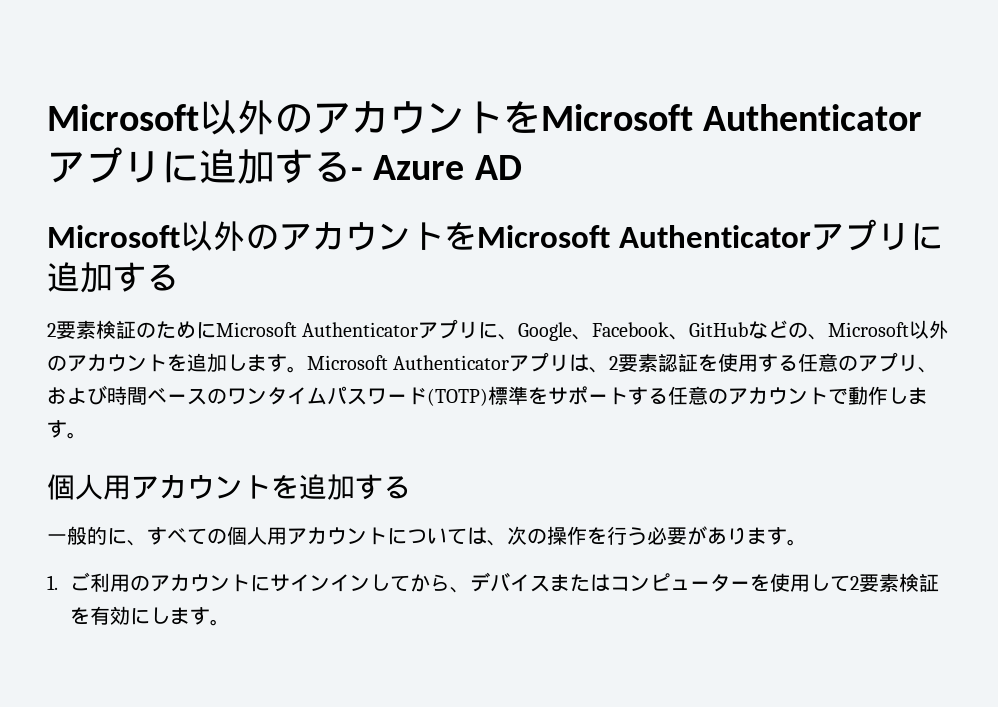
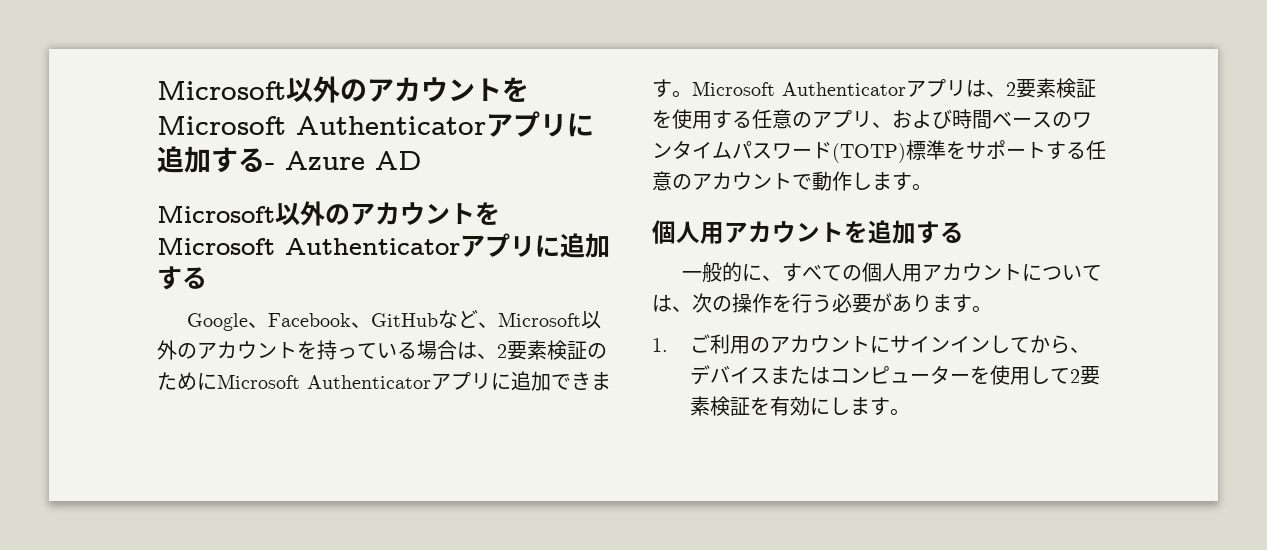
(179, 277) none -> [186,309,601,331] [157,340,497,360] Google、Facebook、GitHubなど、Microsoft以外のアカウントを持っている場合は、
[498,320,950,341] [47,353,247,373] 、Google、Facebook、GitHubなどの、Microsoft以外のアカウントを追加し -> [511,371,591,391] 追加でき
[658,353,679,372] 認 -> [1056,78,1076,98] 検

